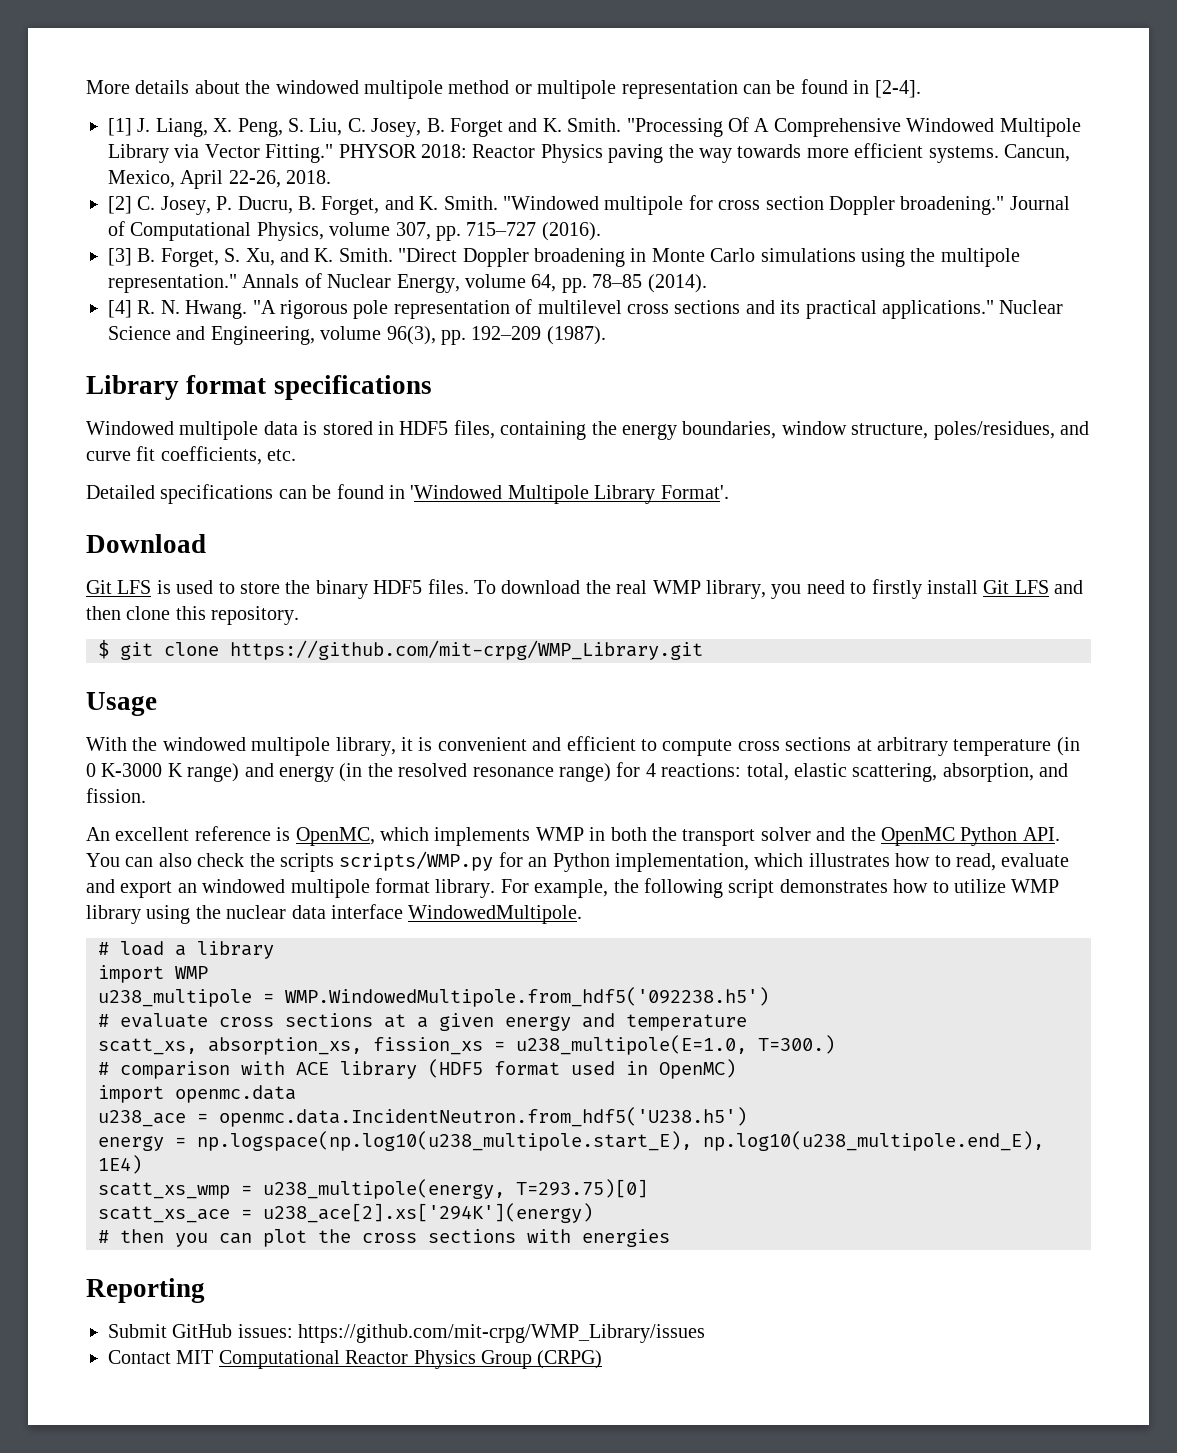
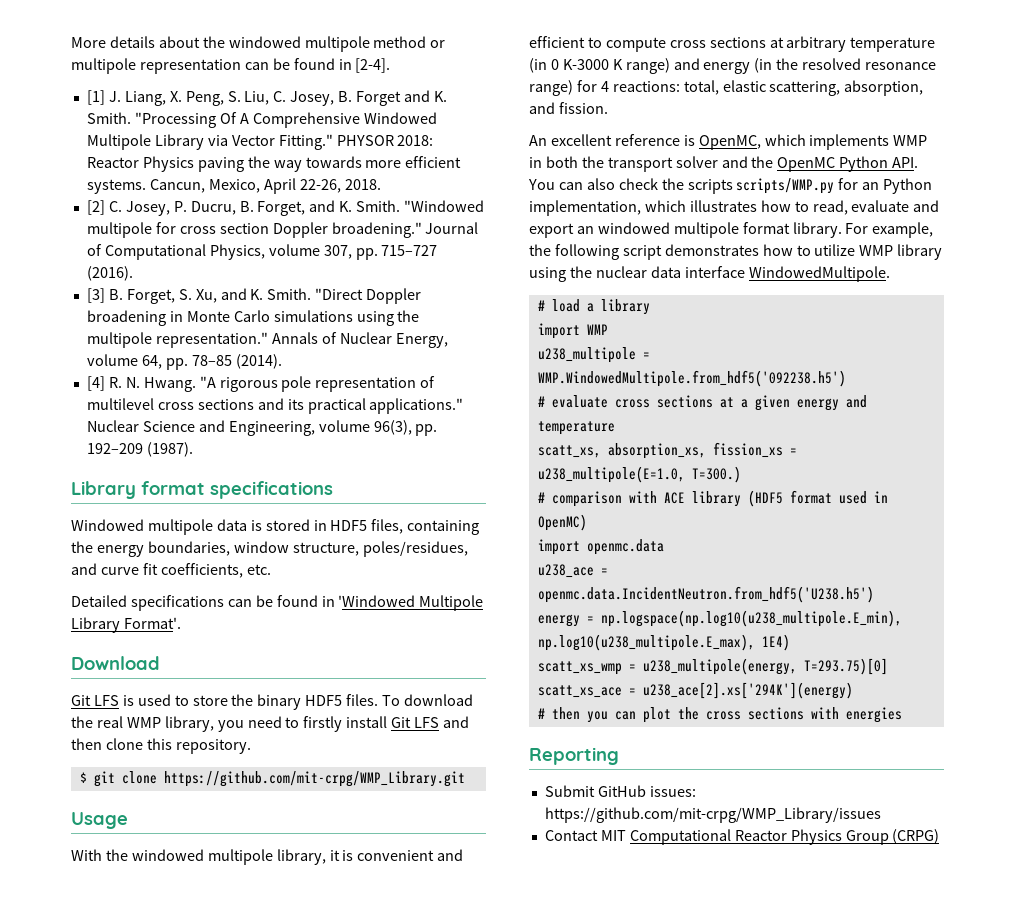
[197,1131,1044,1151] np.logspace(np.log10(u238_multipole.start_E), np.log10(u238_multipole.end_E), -> [600,610,902,627] [537,634,755,651] np.logspace(np.log10(u238_multipole.E_min), np.log10(u238_multipole.E_max),

